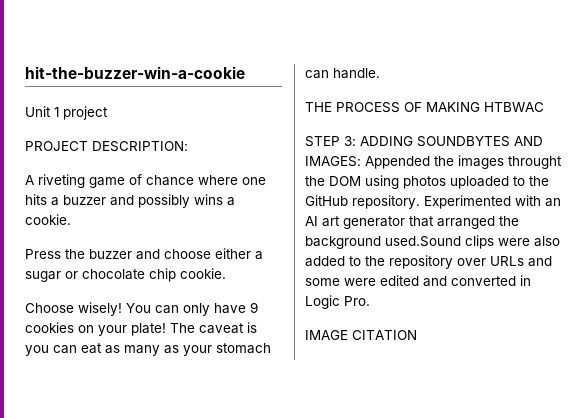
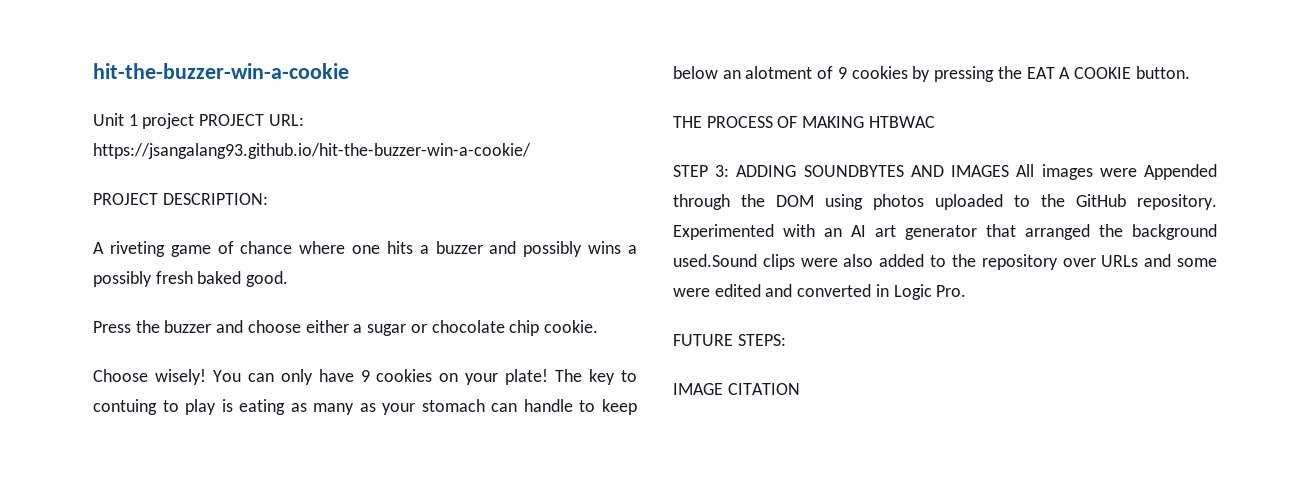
(108, 113) none -> [199,114,304,126] [93,143,531,159] PROJECT URL: https://jsangalang93.github.io/hit-the-buzzer-win-a-cookie/
[25,214,71,225] cookie. -> [93,271,289,287] possibly fresh baked good.
[199,322,257,334] [25,343,102,356] caveat is you can eat -> [589,369,637,385] [93,399,286,415] key to contuing to play is eating
[333,68,380,79] handle. -> [523,399,638,415] [673,66,1190,82] handle to keep below an alotment of 9 cookies by pressing the EAT A COOKIE button.
[305,155,562,169] IMAGES: Appended the images throught -> [951,164,1217,180] [673,194,730,210] IMAGES All images were Appended through
(370, 301) none -> [673,334,786,346] // FUTURE STEPS:

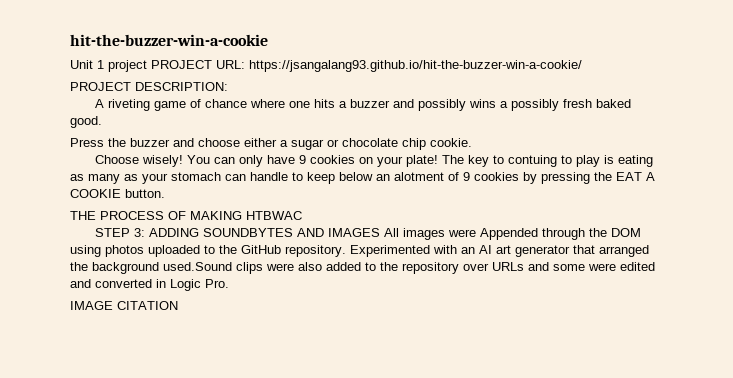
[673,334,786,346] // FUTURE STEPS: -> (229, 283) none

